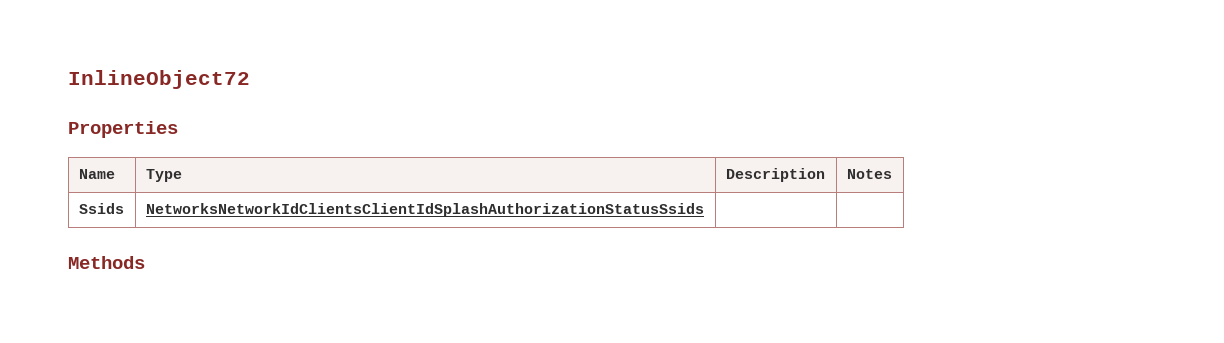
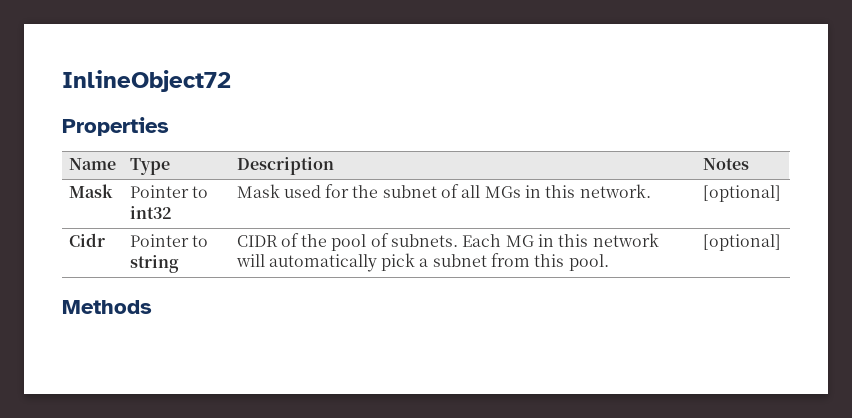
[78,203,124,214] [145,203,704,217] Ssids | NetworksNetworkIdClientsClientIdSplashAuthorizationStatusSsids | | -> [68,184,113,198] [129,185,208,198] [129,206,172,219] [236,184,651,198] [702,185,781,202] [68,233,105,247] [129,234,208,247] [129,255,179,273] [236,233,659,251] [235,253,609,272] [702,234,781,251] Mask | Pointer to int32 | Mask used for the subnet of all MGs in this network. | [optional] // Cidr | Pointer to string | CIDR of the pool of subnets. Each MG in this network will automatically pick a subnet from this pool. | [optional]

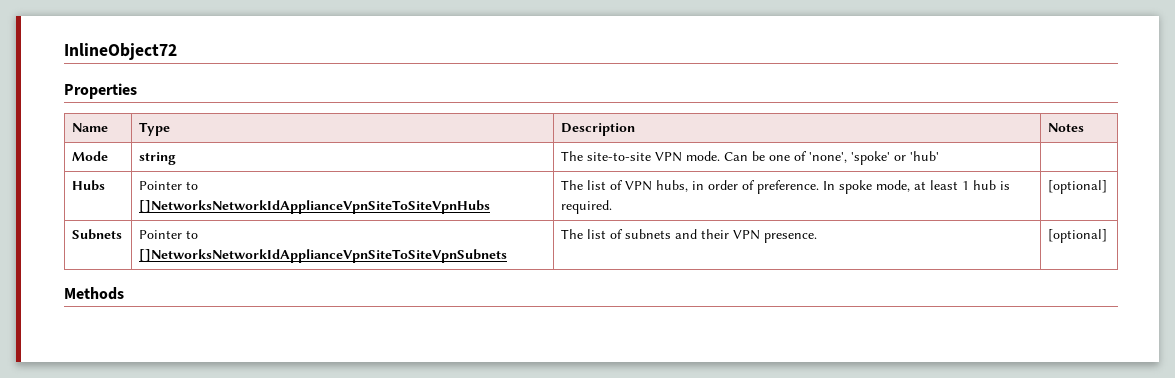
[68,184,113,198] [129,185,208,198] [129,206,172,219] [236,184,651,198] [702,185,781,202] [68,233,105,247] [129,234,208,247] [129,255,179,273] [236,233,659,251] [235,253,609,272] Mask | Pointer to int32 | Mask used for the subnet of all MGs in this network. | [optional] // Cidr | Pointer to string | CIDR of the pool of subnets. Each MG in this network will automatically pick a subnet from this pool. -> [72,151,109,161] [139,152,177,165] [561,151,940,165] [72,180,106,191] [139,181,199,190] [139,200,491,214] [561,180,1011,194] [561,200,613,214] [1048,180,1108,194] [72,229,123,240] [139,230,199,239] [139,249,508,263] [561,229,818,243] Mode | string | The site-to-site VPN mode. Can be one of 'none', 'spoke' or 'hub' | // Hubs | Pointer to []NetworksNetworkIdApplianceVpnSiteToSiteVpnHubs | The list of VPN hubs, in order of preference. In spoke mode, at least 1 hub is required. | [optional] // Subnets | Pointer to []NetworksNetworkIdApplianceVpnSiteToSiteVpnSubnets | The list of subnets and their VPN presence.

